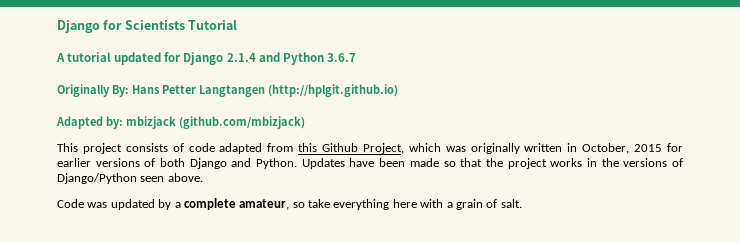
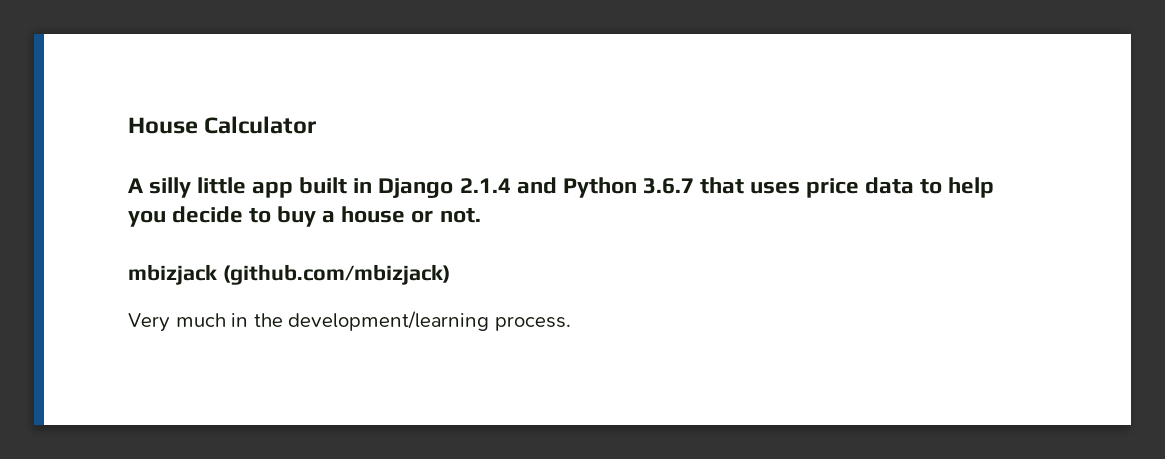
[57,19,238,33] [56,52,182,65] Django for Scientists Tutorial // A tutorial updated for -> [128,116,317,134] [128,177,373,198] House Calculator // A silly little app built in
[57,84,398,97] [56,116,305,129] [57,143,683,154] [57,158,684,169] [57,173,203,184] [57,198,522,210] // Originally By: Hans Petter Langtangen (http://hplgit.github.io) // Adapted by: mbizjack (github.com/mbizjack) // This project consists of code adapted from this Github Project, which was originally written in October, 2015 for earlier versions of both Django and Python. Updates have been made so that the project works in the versions of Django/Python seen above. // Code was updated by a complete amateur, so take everything here with a grain of salt. -> [699,177,995,198] [128,206,481,227] [128,264,450,285] [128,311,571,332] that uses price data to help you decide to buy a house or not. // mbizjack (github.com/mbizjack) // Very much in the development/learning process.

